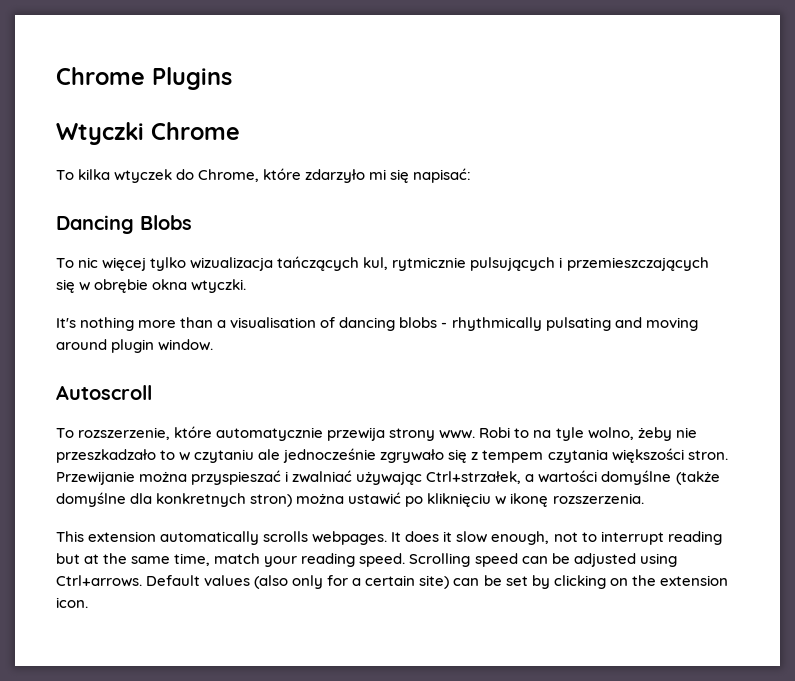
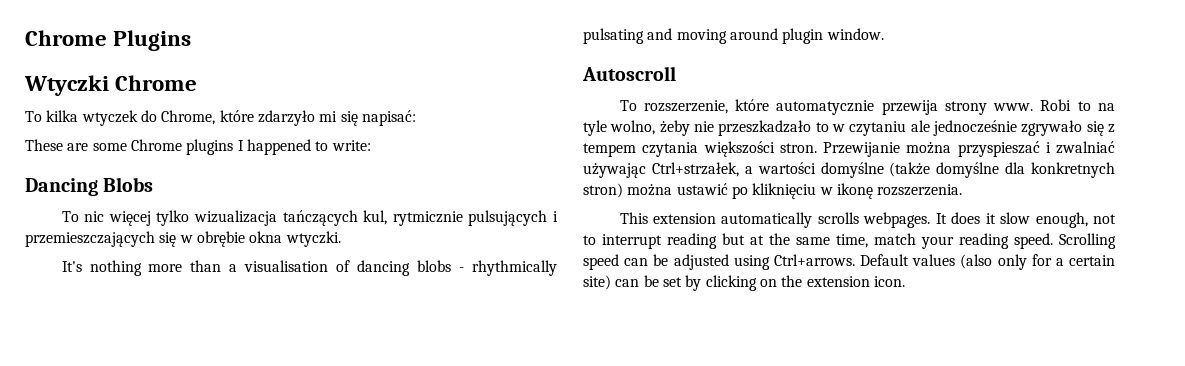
(472, 175) none -> [25,139,371,155] // These are some Chrome plugins I happened to write:

